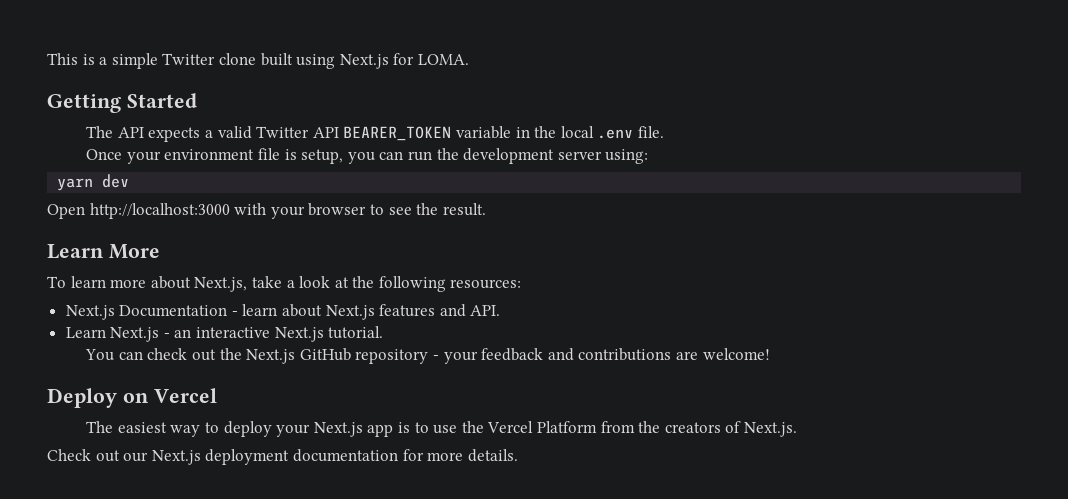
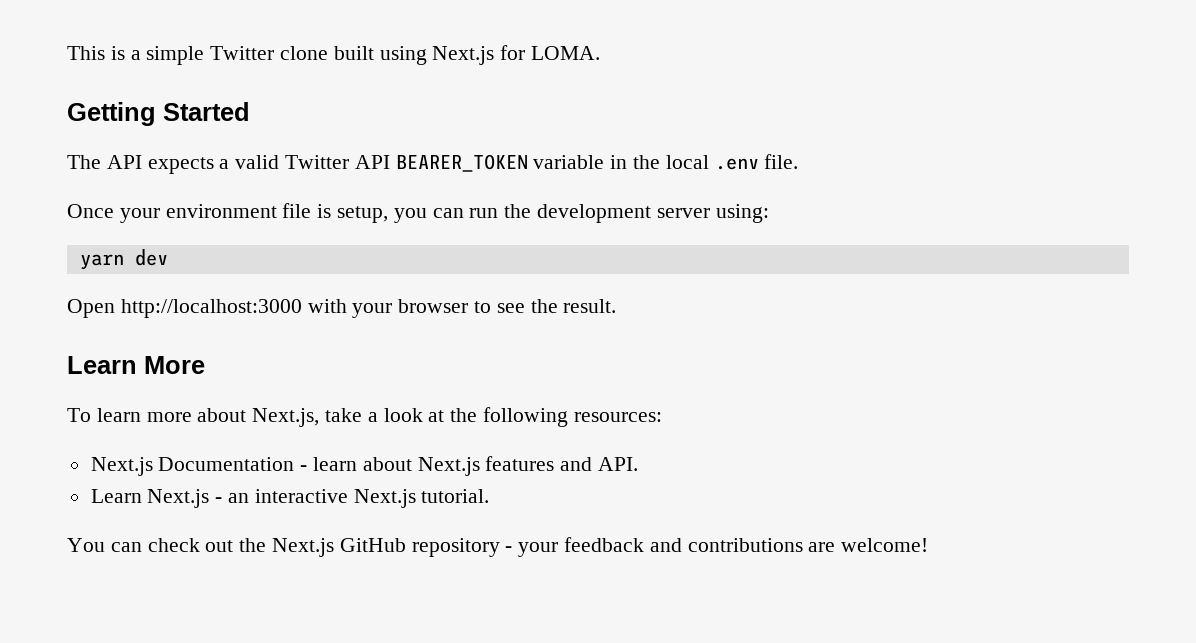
[47,388,217,408] [86,421,797,437] [47,449,518,465] // Deploy on Vercel // The easiest way to deploy your Next.js app is to use the Vercel Platform from the creators of Next.js. // Check out our Next.js deployment documentation for more details. -> (929, 545) none

